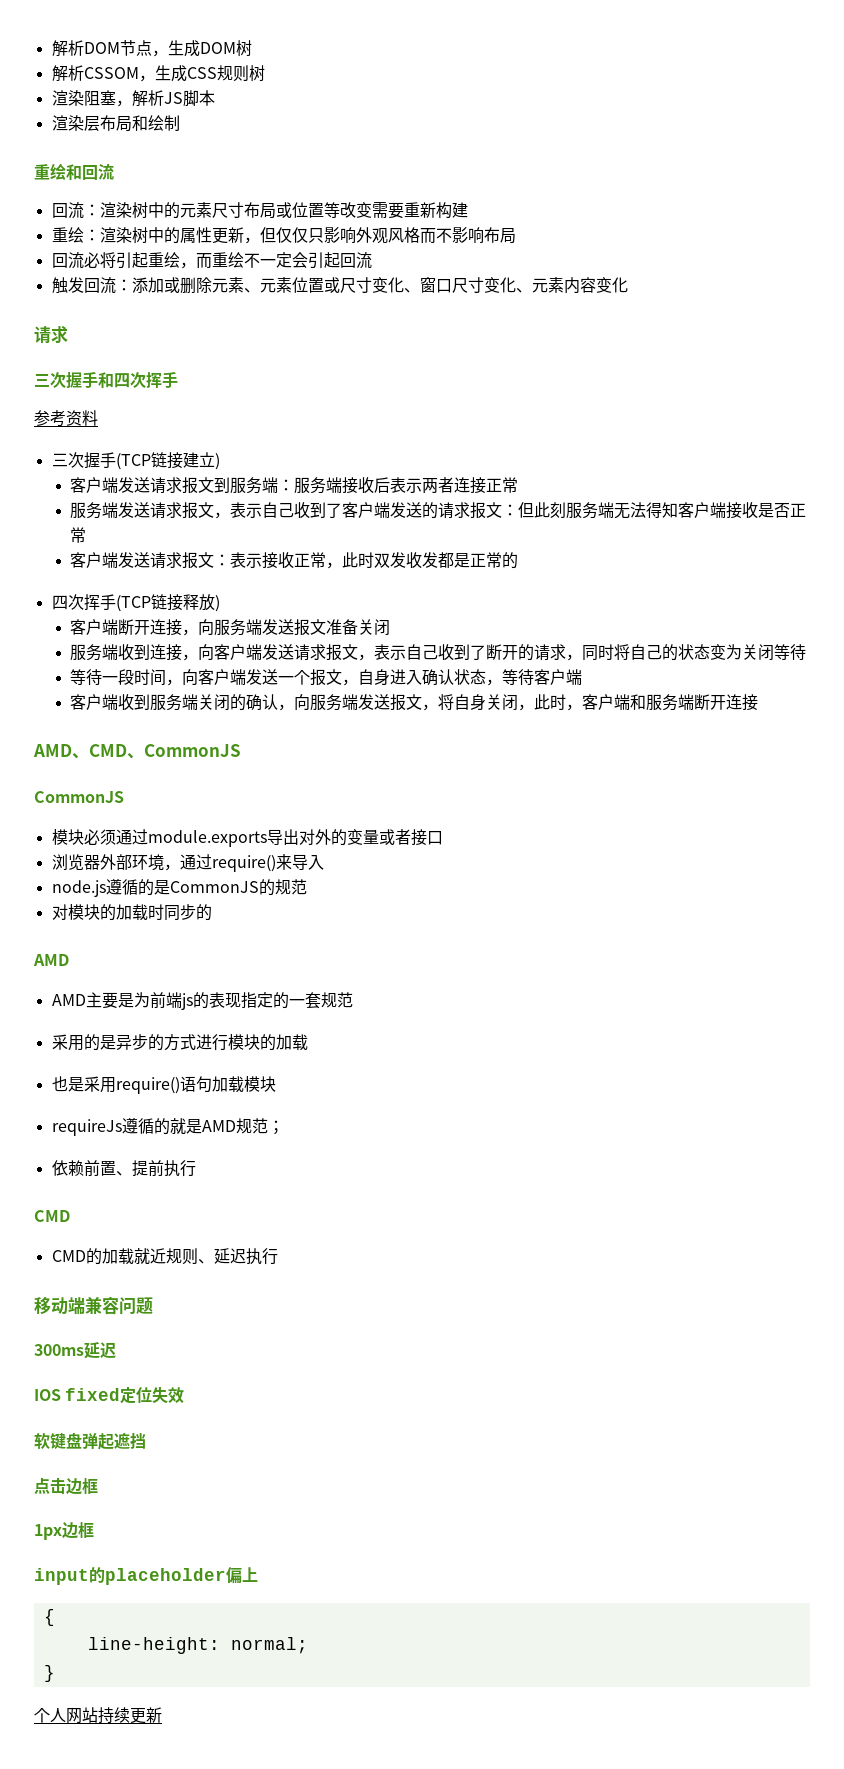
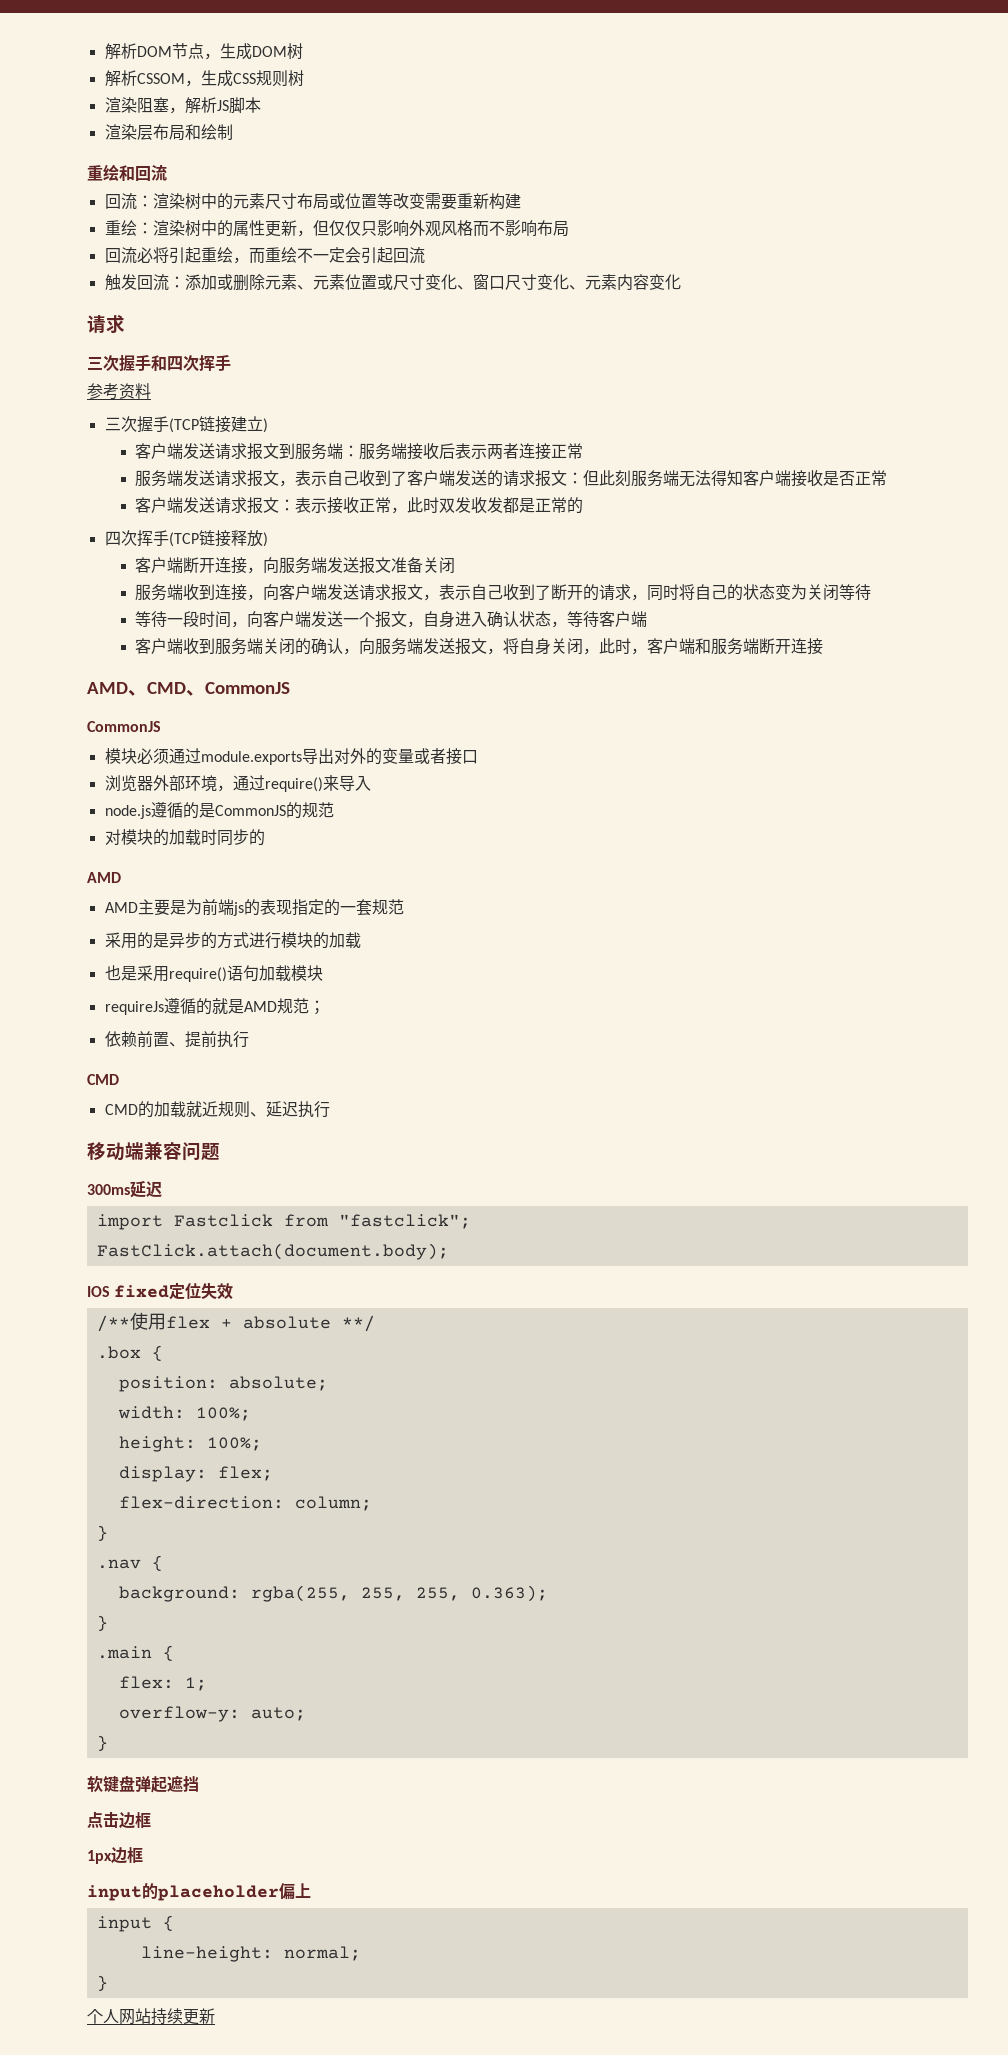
(116, 1350) none -> [96,1214,471,1230] [96,1243,449,1260] // import Fastclick from "fastclick"; // FastClick.attach(document.body);
(185, 1395) none -> [96,1312,375,1332] [96,1345,163,1361] [118,1376,328,1392] [117,1406,251,1421] [118,1436,262,1452] [118,1466,273,1482] [118,1496,372,1511] [96,1525,108,1541] [96,1555,163,1571] [118,1585,548,1602] [96,1615,108,1631] [96,1645,174,1661] [118,1676,207,1691] [118,1706,306,1722] [96,1735,108,1751] // /**使用flex + absolute **/ // .box { // position: absolute; // width: 100%; // height: 100%; // display: flex; // flex-direction: column; // } // .nav { // background: rgba(255, 255, 255, 0.363); // } // .main { // flex: 1; // overflow-y: auto; // }
(258, 1574) none -> [96,1916,152,1932] input

